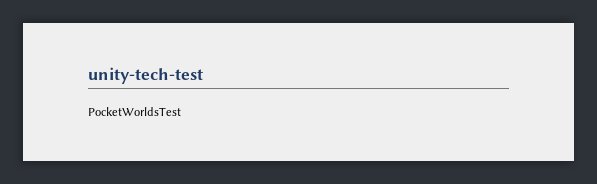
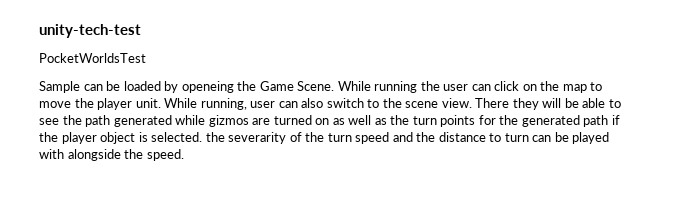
(181, 111) none -> [39,81,603,93] [39,98,621,110] [39,115,620,127] [39,132,610,144] [39,149,184,161] // Sample can be loaded by openeing the Game Scene. While running the user can click on the map to move the player unit. While running, user can also switch to the scene view. There they will be able to see the path generated while gizmos are turned on as well as the turn points for the generated path if the player object is selected. the severarity of the turn speed and the distance to turn can be played with alongside the speed.

